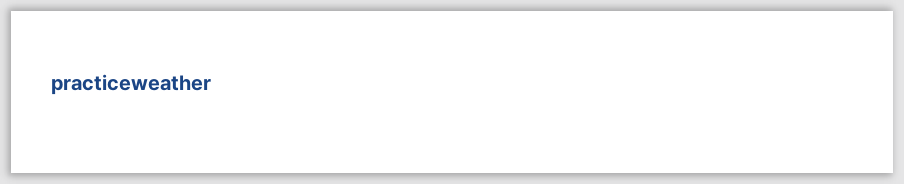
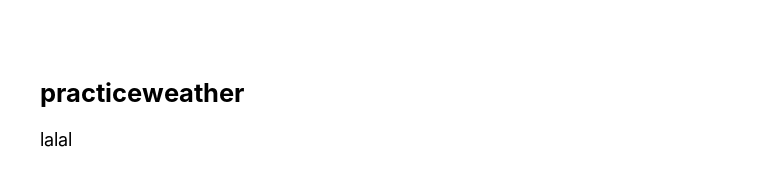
(211, 84) none -> [40,132,72,147] // lalal

